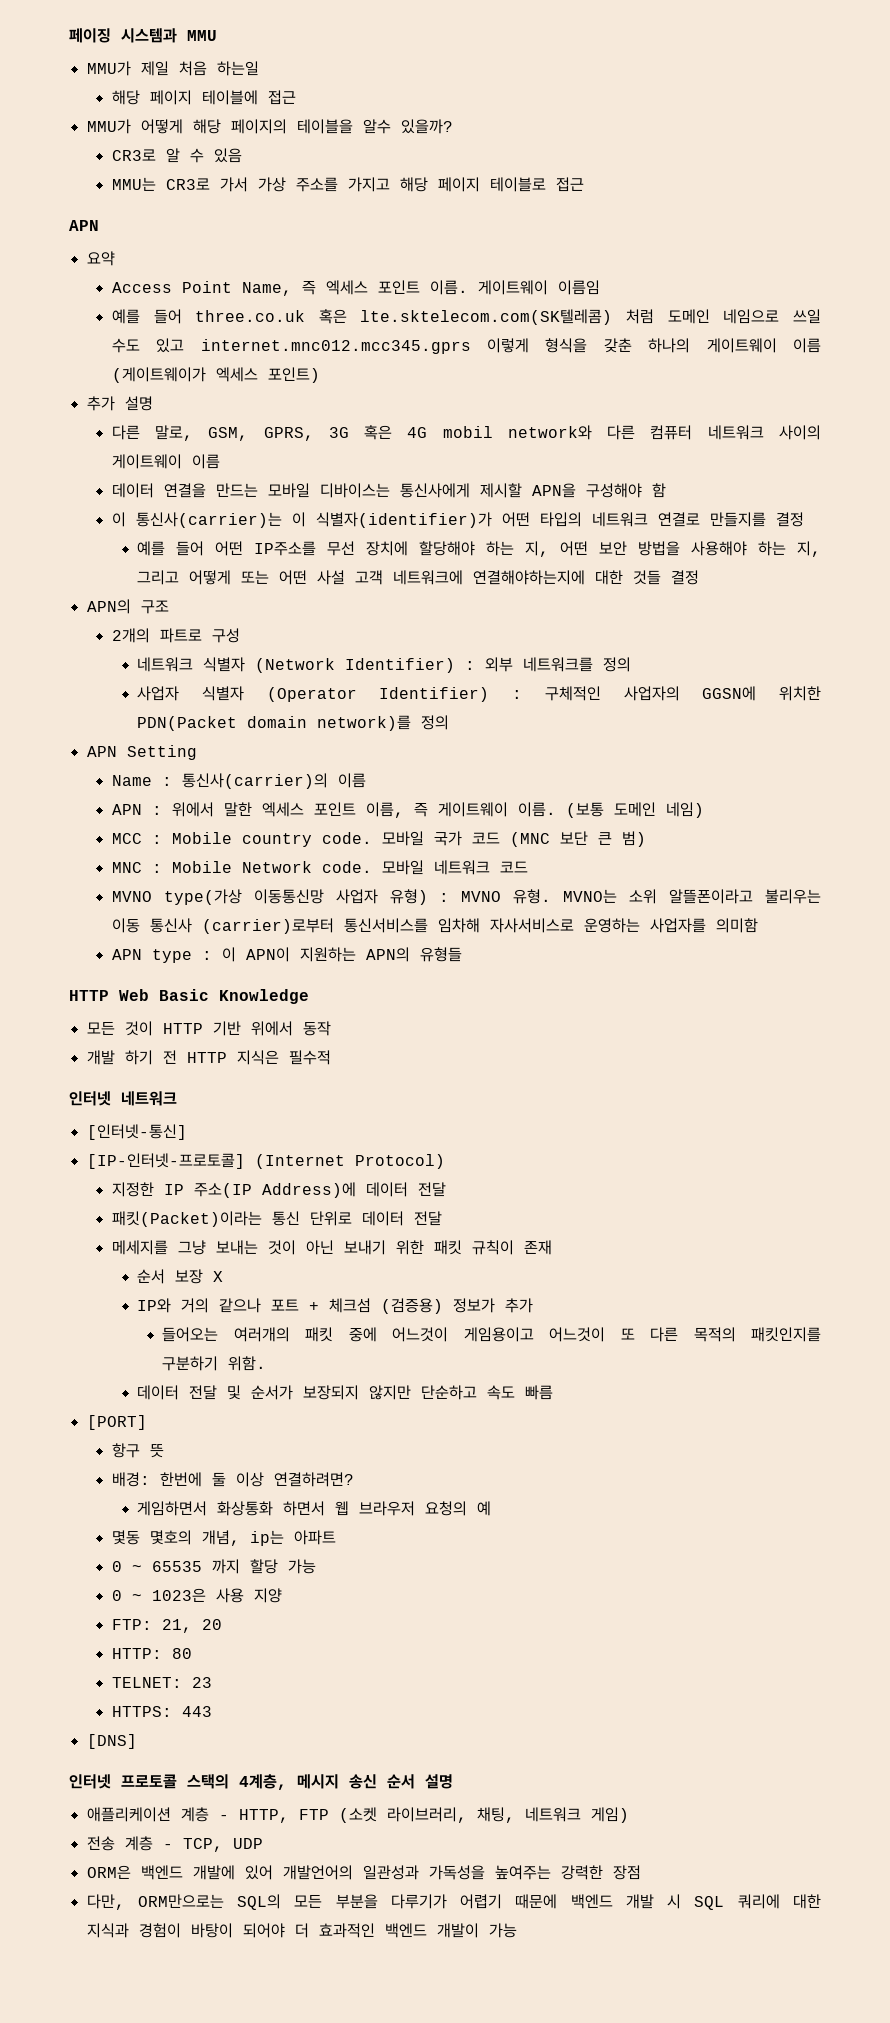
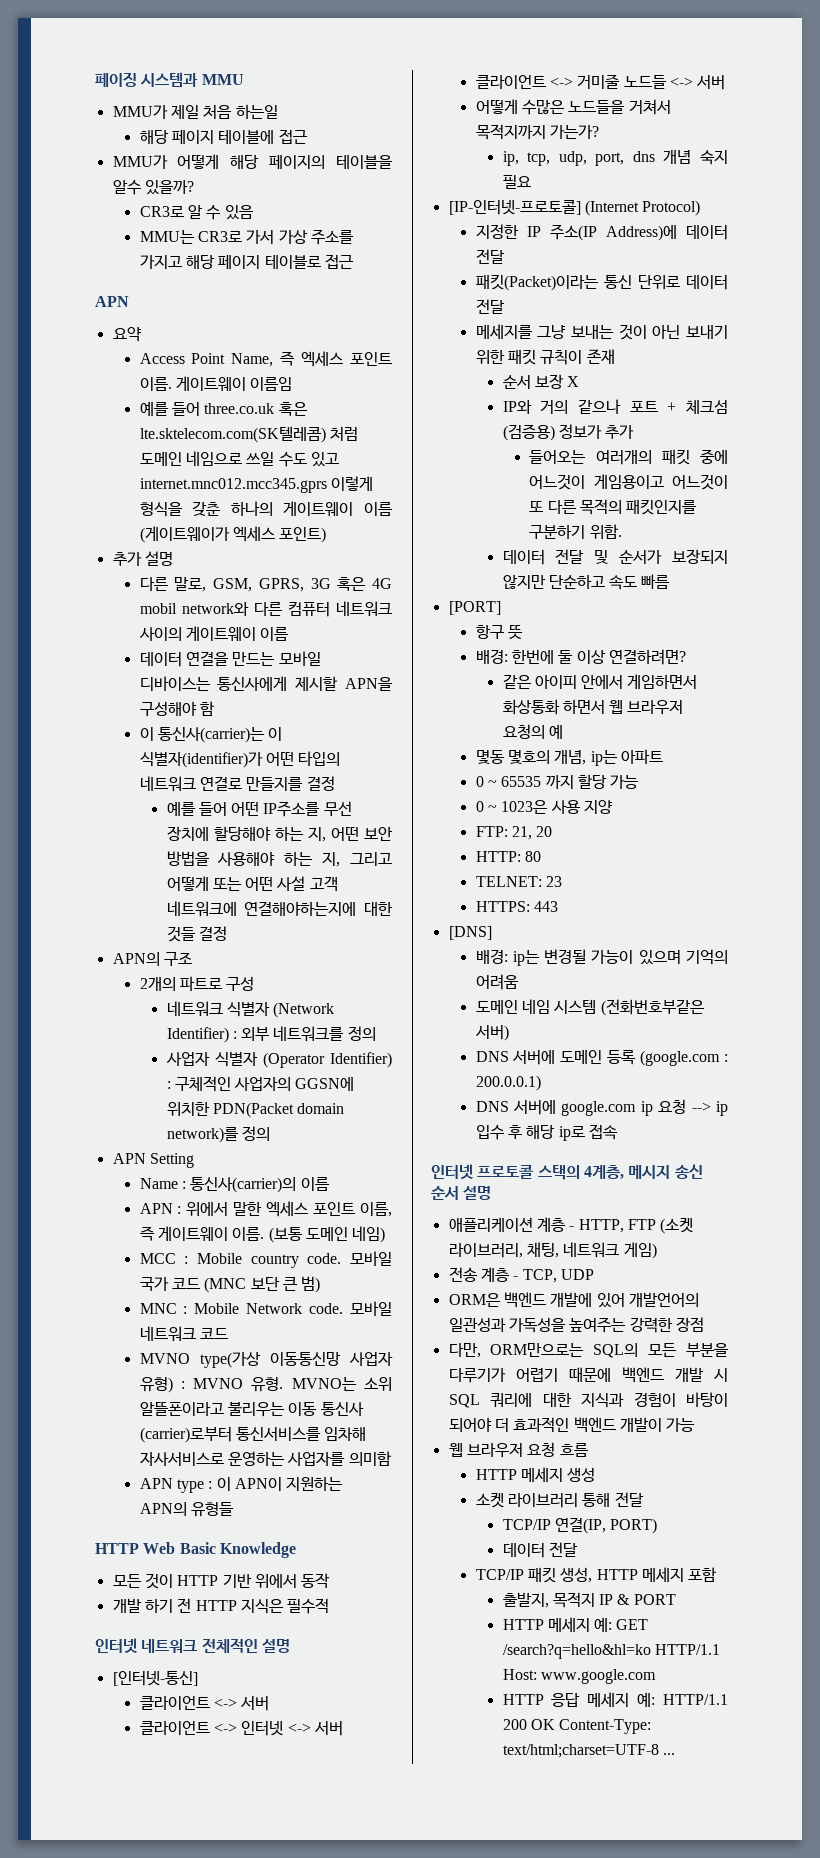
(177, 1098) none -> [201,1638,290,1653] 전체적인 설명
(187, 1132) none -> [139,1696,270,1711] [139,1720,343,1736] [475,74,726,90] [475,99,671,115] [475,124,599,140] [502,150,728,166] [502,175,531,189] // 클라이언트 <-> 서버 // 클라이언트 <-> 인터넷 <-> 서버 // 클라이언트 <-> 거미줄 노드들 <-> 서버 // 어떻게 수많은 노드들을 거쳐서 목적지까지 가는가? // ip, tcp, udp, port, dns 개념 숙지 필요
(354, 1479) none -> [502,674,624,689] 같은 아이피 안에서
(137, 1741) none -> [475,949,728,966] [475,974,519,990] [475,999,705,1016] [474,1025,509,1041] [475,1050,728,1066] [475,1075,541,1091] [475,1099,728,1116] [475,1124,618,1141] // 배경: ip는 변경될 가능이 있으며 기억의 어려움 // 도메인 네임 시스템 (전화번호부같은 서버) // DNS 서버에 도메인 등록 (google.com : 200.0.0.1) // DNS 서버에 google.com ip 요청 --> ip 입수 후 해당 ip로 접속
(517, 1930) none -> [448,1442,589,1458] [475,1467,596,1482] [475,1492,644,1508] [502,1517,658,1534] [502,1542,578,1558] [475,1567,718,1583] [502,1592,676,1608] [502,1617,649,1632] [502,1644,720,1659] [502,1669,656,1684] [502,1692,728,1707] [502,1719,652,1734] [502,1744,675,1758] // 웹 브라우저 요청 흐름 // HTTP 메세지 생성 // 소켓 라이브러리 통해 전달 // TCP/IP 연결(IP, PORT) // 데이터 전달 // TCP/IP 패킷 생성, HTTP 메세지 포함 // 출발지, 목적지 IP & PORT // HTTP 메세지 예: GET /search?q=hello&hl=ko HTTP/1.1 Host: www.google.com // HTTP 응답 메세지 예: HTTP/1.1 200 OK Content-Type: text/html;charset=UTF-8 ...

